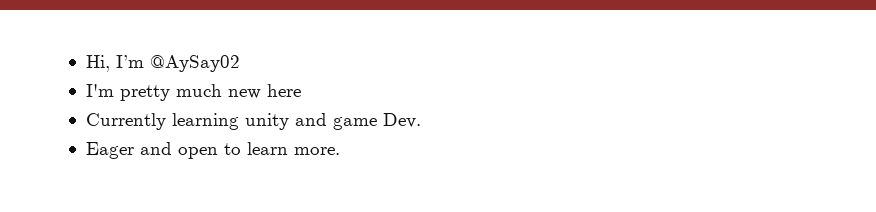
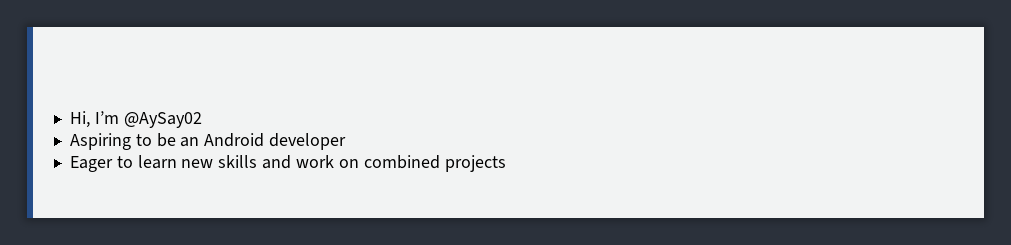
[85,84,301,101] [85,113,421,130] [85,142,340,159] I'm pretty much new here // Currently learning unity and game Dev. // Eager and open to learn more. -> [69,133,347,150] [69,155,506,172] Aspiring to be an Android developer // Eager to learn new skills and work on combined projects

